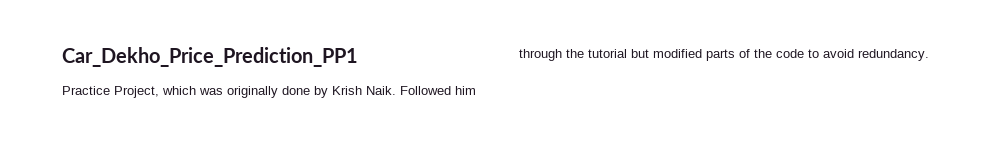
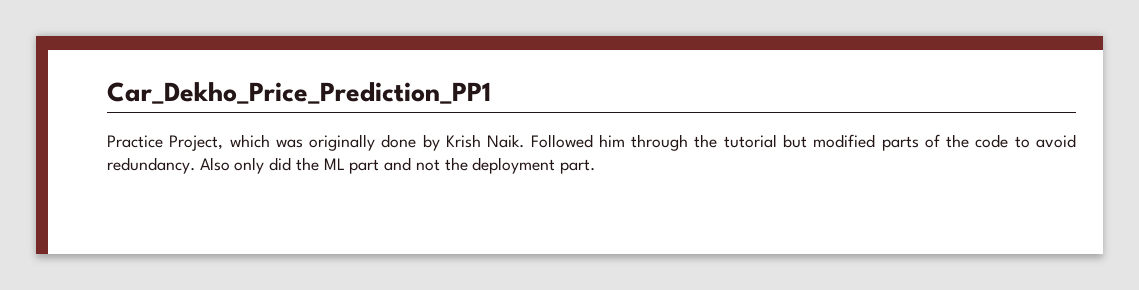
(929, 55) none -> [199,157,595,174] Also only did the ML part and not the deployment part.

